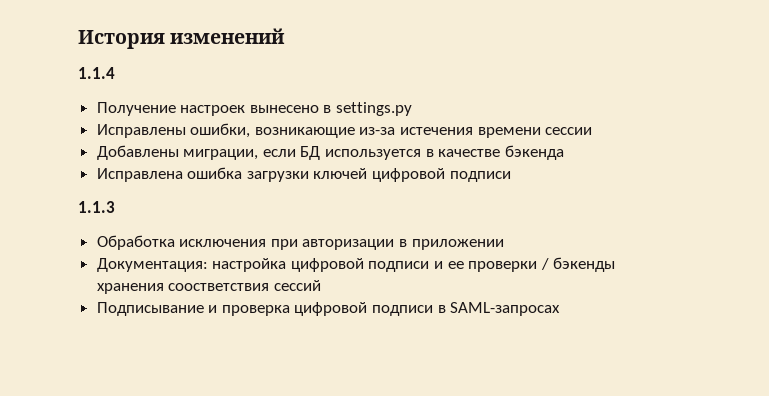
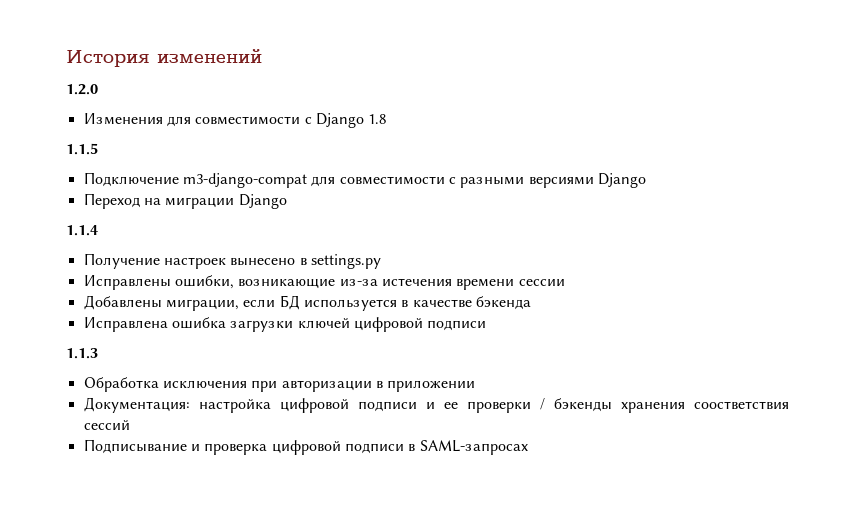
(286, 36) none -> [66,84,98,95] [83,113,387,128] [66,143,98,155] [83,172,646,188] [83,193,287,209] // 1.2.0 // Изменения для совместимости с Django 1.8 // 1.1.5 // Подключение m3-django-compat для совместимости с разными версиями Django // Переход на миграции Django

